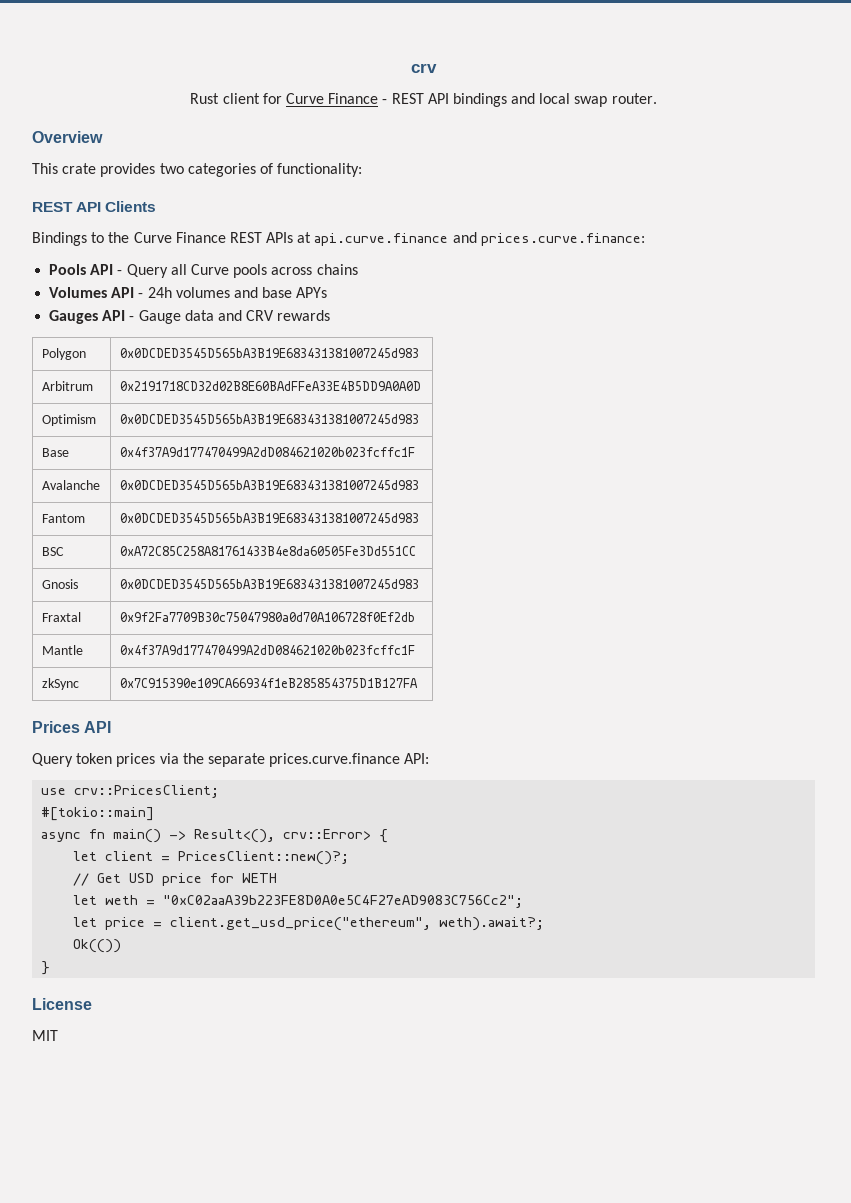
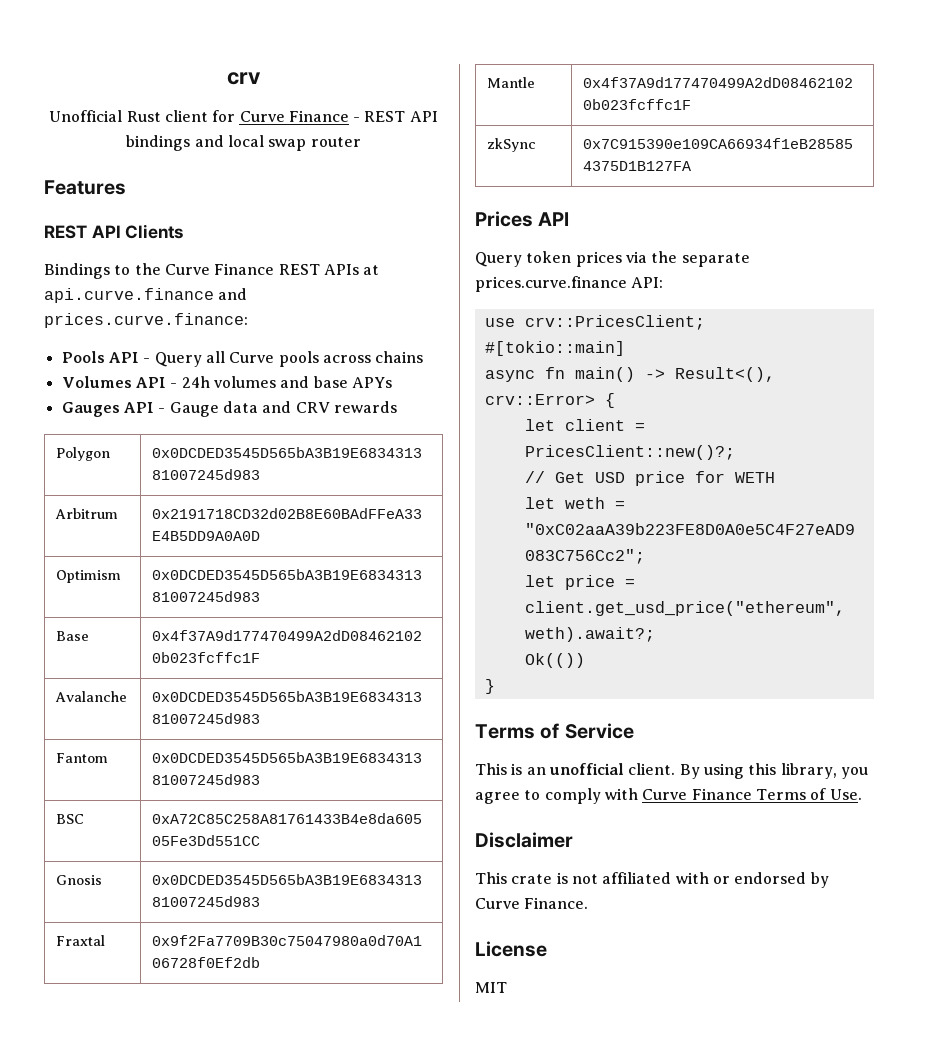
(437, 68) none -> [49,110,123,122] Unofficial
[611,93,657,104] [32,131,103,143] [32,163,363,177] router. // Overview // This crate provides two categories of functionality: -> [310,137,361,147] [44,180,126,195] router // Features
(51, 968) none -> [475,723,634,739] [475,763,868,779] [475,788,862,804] [475,832,573,848] [475,872,829,888] [475,897,589,909] // Terms of Service // This is an unofficial client. By using this library, you agree to comply with Curve Finance Terms of Use. // Disclaimer // This crate is not affiliated with or endorsed by Curve Finance.

